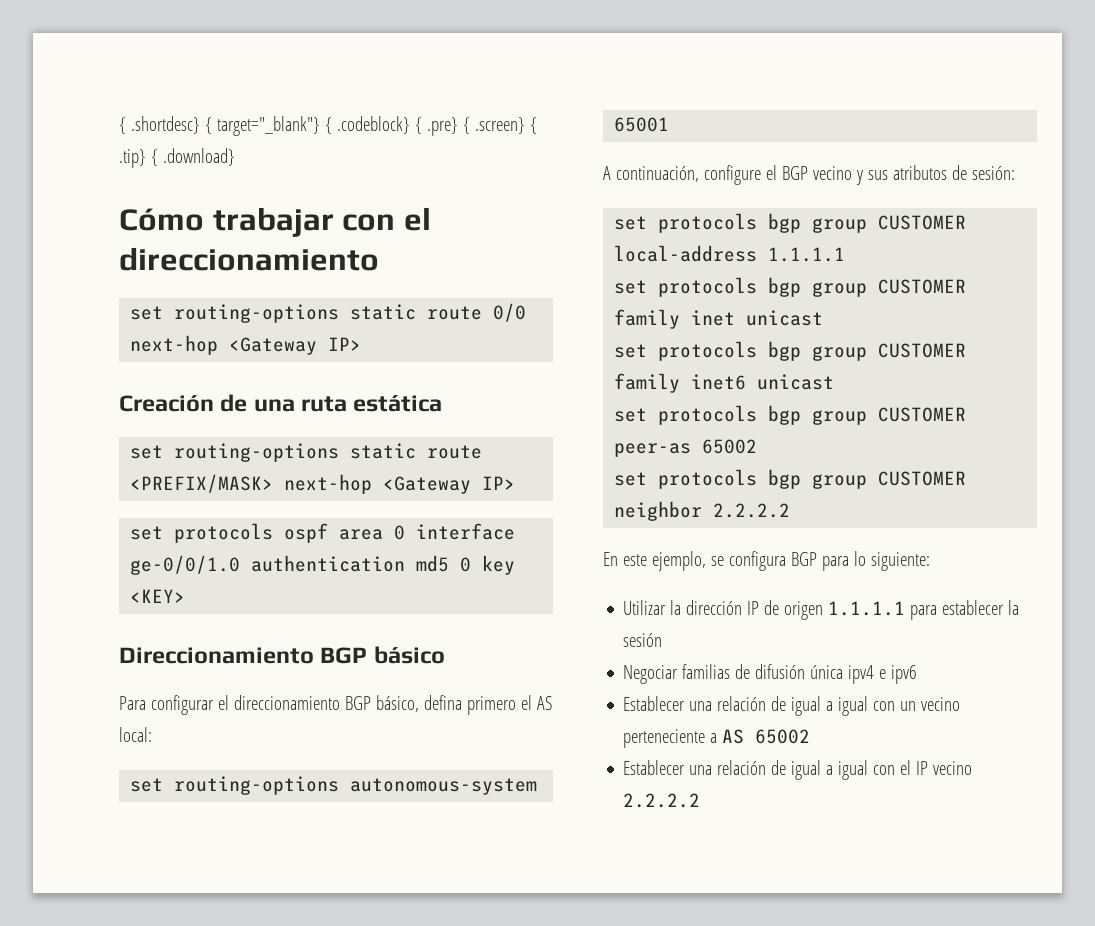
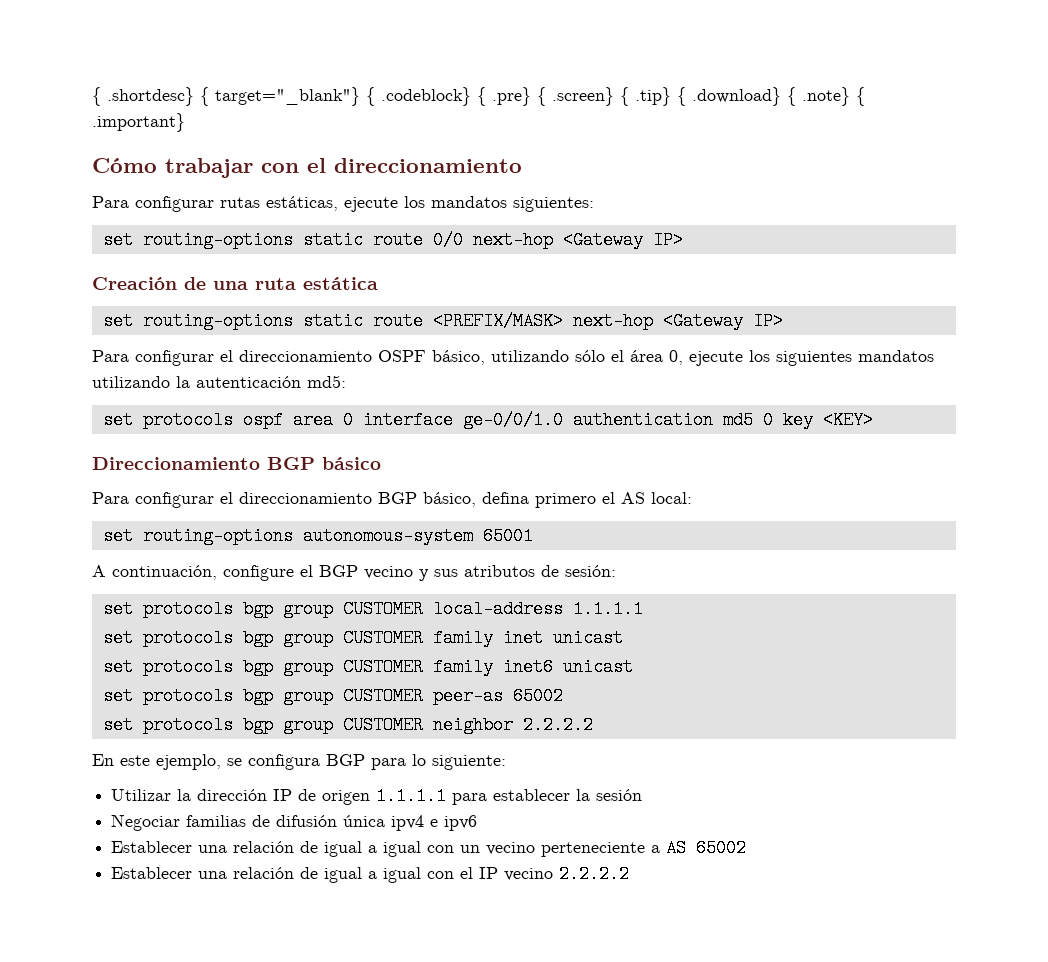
(235, 157) none -> [787,87,865,106] [92,113,185,132] { .note} { .important}
(379, 259) none -> [92,196,594,212] // Para configurar rutas estáticas, ejecute los mandatos siguientes:
(516, 483) none -> [92,350,934,366] [92,375,346,388] // Para configurar el direccionamiento OSPF básico, utilizando sólo el área 0, ejecute los siguientes mandatos utilizando la autenticación md5:

